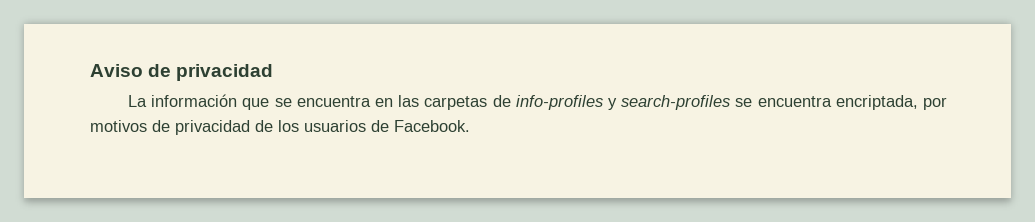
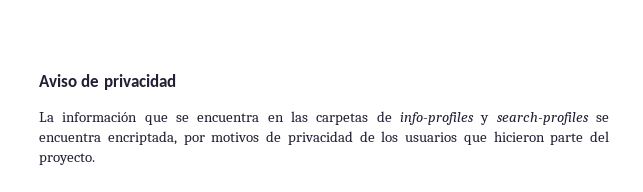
[371,120,470,132] de Facebook. -> [463,131,609,145] [39,153,95,165] que hicieron parte del proyecto.

